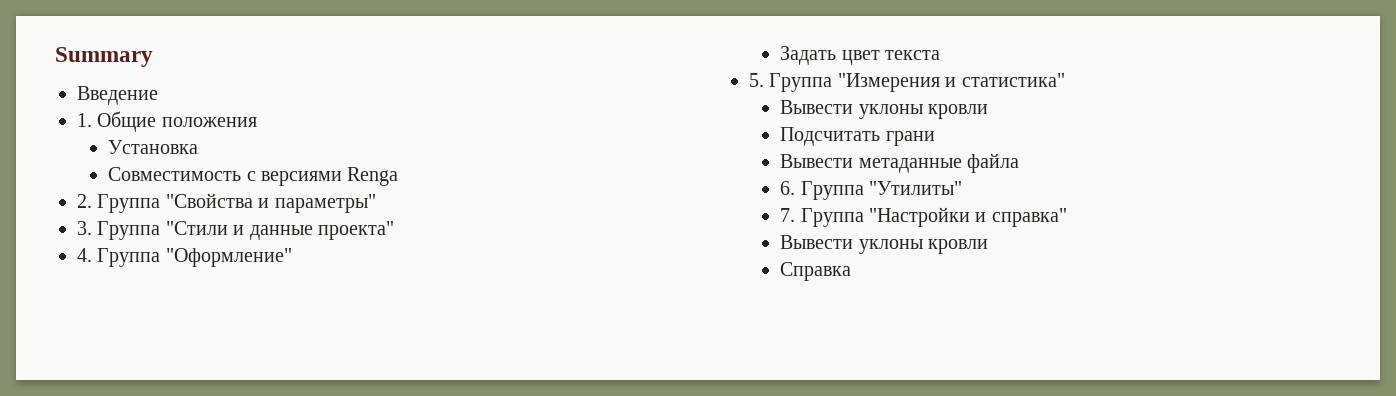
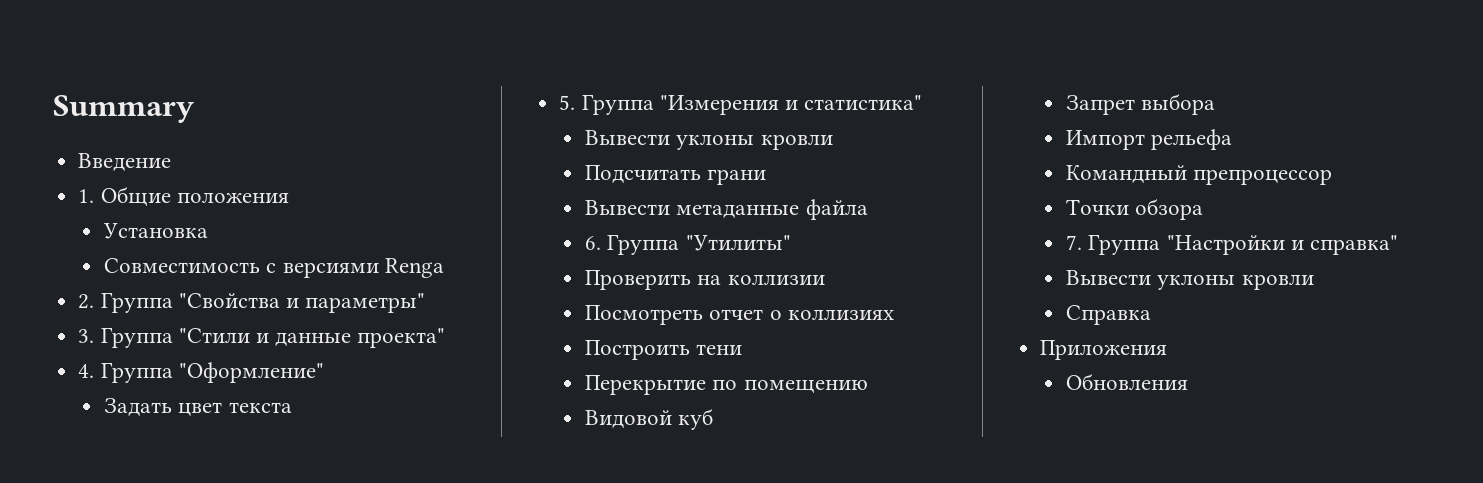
(963, 188) none -> [585,270,825,290] [585,305,894,325] [585,340,743,360] [585,375,868,395] [585,408,714,430] [1066,93,1216,115] [1066,129,1233,150] [1066,165,1333,185] [1066,198,1204,220] // Проверить на коллизии // Посмотреть отчет о коллизиях // Построить тени // Перекрытие по помещению // Видовой куб // Запрет выбора // Импорт рельефа // Командный препроцессор // Точки обзора
(852, 271) none -> [1040,340,1168,360] [1066,373,1189,390] // Приложения // Обновления

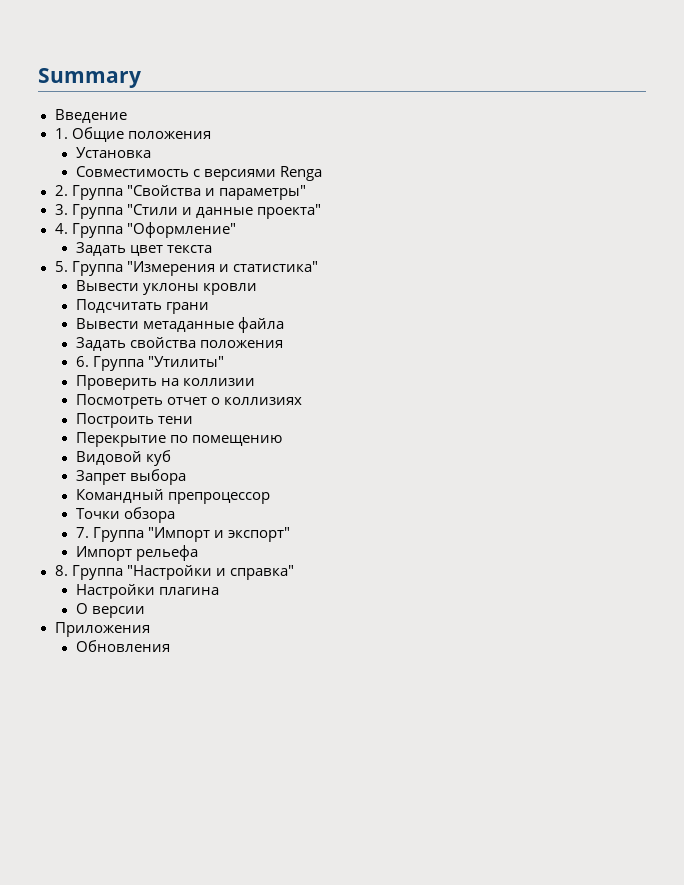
(868, 209) none -> [75,337,284,351] // Задать свойства положения
[1066,129,1233,150] // Импорт рельефа -> (187, 477) none
(1161, 244) none -> [148,527,291,542] [75,545,199,561] [54,565,123,580] "Импорт и экспорт" // Импорт рельефа // 8. Группа
[1066,270,1314,290] [1066,305,1152,325] Вывести уклоны кровли // Справка -> [75,584,220,599] [75,603,146,618] Настройки плагина // О версии

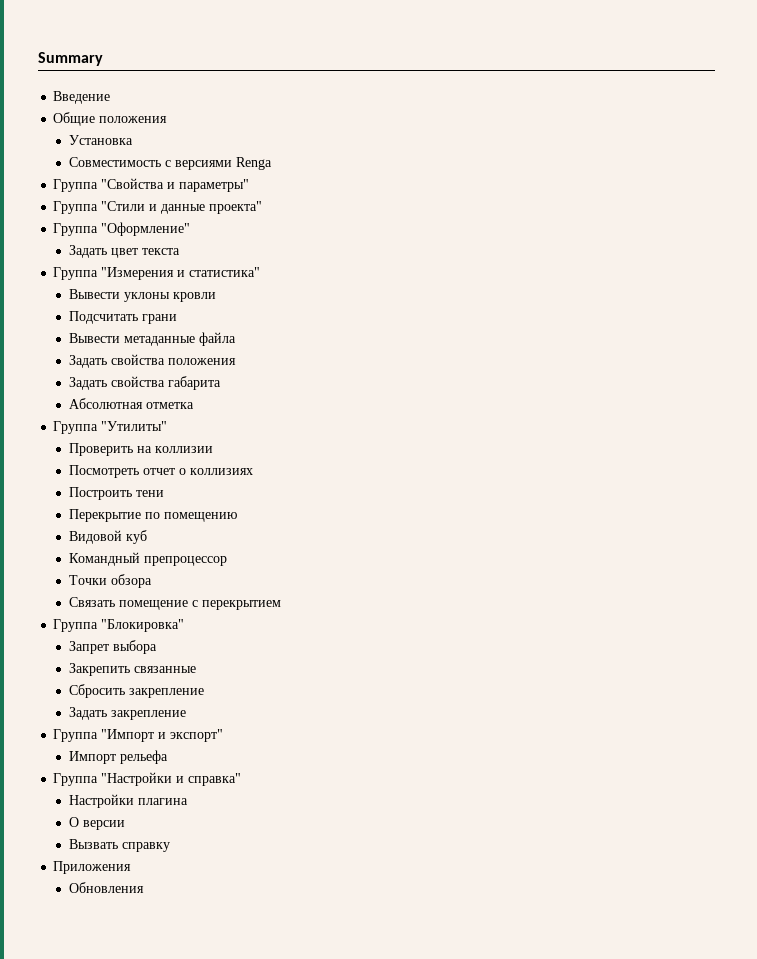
[54,128,68,139] 1. -> (111, 97) none
[54,185,68,196] 2. -> (272, 163) none
[54,204,68,215] 3. -> (250, 185) none
[54,223,68,234] 4. -> (263, 207) none
[54,261,68,272] 5. -> (180, 251) none
[75,356,89,367] 6. -> [68,376,221,390] [68,398,194,409] Задать свойства габарита // Абсолютная отметка //
[75,469,187,485] // Запрет выбора -> (147, 537) none
[75,527,89,538] 7. -> [68,597,281,610] [53,619,185,632] [68,640,157,654] [68,663,196,676] [68,684,204,698] [68,707,186,720] Связать помещение с перекрытием // Группа "Блокировка" // Запрет выбора // Закрепить связанные // Сбросить закрепление // Задать закрепление //
[54,565,68,576] 8. -> (168, 757) none
(146, 612) none -> [68,839,170,852] // Вызвать справку

